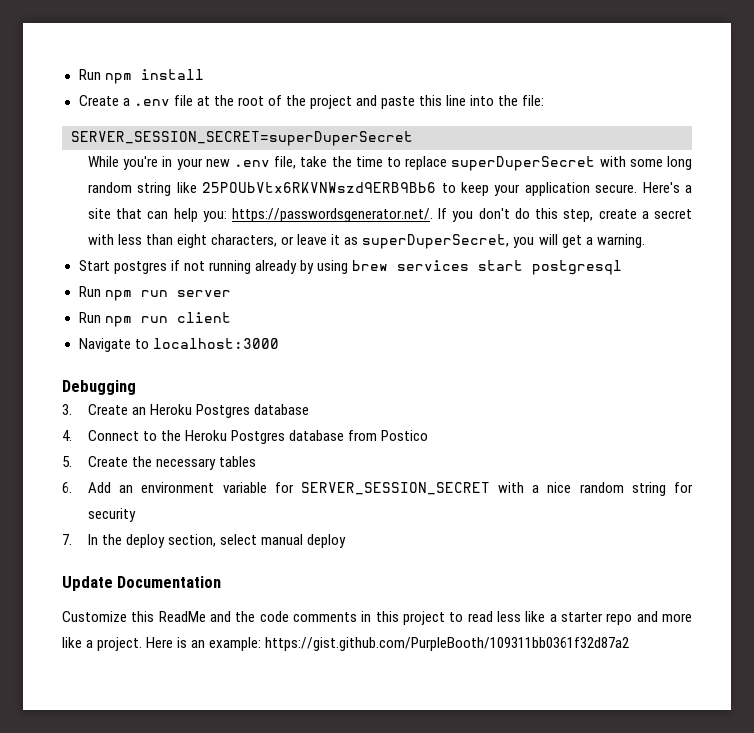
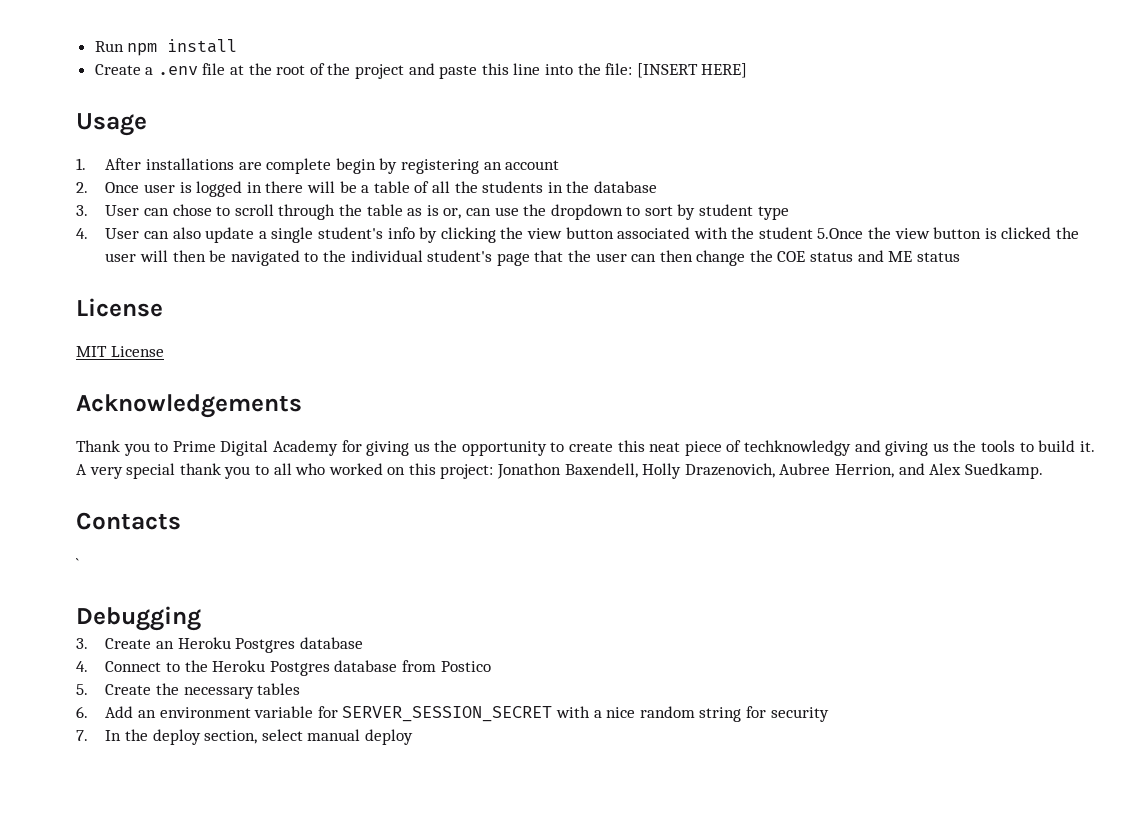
[71,131,413,146] [87,156,692,171] [87,182,693,196] [87,208,693,222] [87,234,645,249] [78,260,622,275] [78,286,231,301] [78,312,231,327] [78,338,279,352] // SERVER_SESSION_SECRET=superDuperSecret // While you're in your new .env file, take the time to replace superDuperSecret with some long random string like 25POUbVtx6RKVNWszd9ERB9Bb6 to keep your application secure. Here's a site that can help you: https://passwordsgenerator.net/. If you don't do this step, create a secret with less than eight characters, or leave it as superDuperSecret, you will get a warning. // Start postgres if not running already by using brew services start postgresql // Run npm run server // Run npm run client // Navigate to localhost:3000 -> [636,63,748,78] [76,113,147,136] [76,158,560,174] [76,181,657,197] [76,204,789,220] [76,227,1080,243] [105,250,960,266] [76,298,163,317] [76,346,164,357] [76,394,302,418] [76,440,1095,456] [76,463,1043,479] [76,512,181,530] [76,558,79,570] [INSERT HERE] // Usage // 1. After installations are complete begin by registering an account // 2. Once user is logged in there will be a table of all the students in the database // 3. User can chose to scroll through the table as is or, can use the dropdown to sort by student type // 4. User can also update a single student's info by clicking the view button associated with the student 5.Once the view button is clicked the user will then be navigated to the individual student's page that the user can then change the COE status and ME status // License // MIT License // Acknowledgements // Thank you to Prime Digital Academy for giving us the opportunity to create this neat piece of techknowledgy and giving us the tools to build it. A very special thank you to all who worked on this project: Jonathon Baxendell, Holly Drazenovich, Aubree Herrion, and Alex Suedkamp. // Contacts // `
[62,576,222,591] [62,611,692,625] [62,637,630,651] // Update Documentation // Customize this ReadMe and the code comments in this project to read less like a starter repo and more like a project. Here is an example: https://gist.github.com/PurpleBooth/109311bb0361f32d87a2 -> (413, 737) none

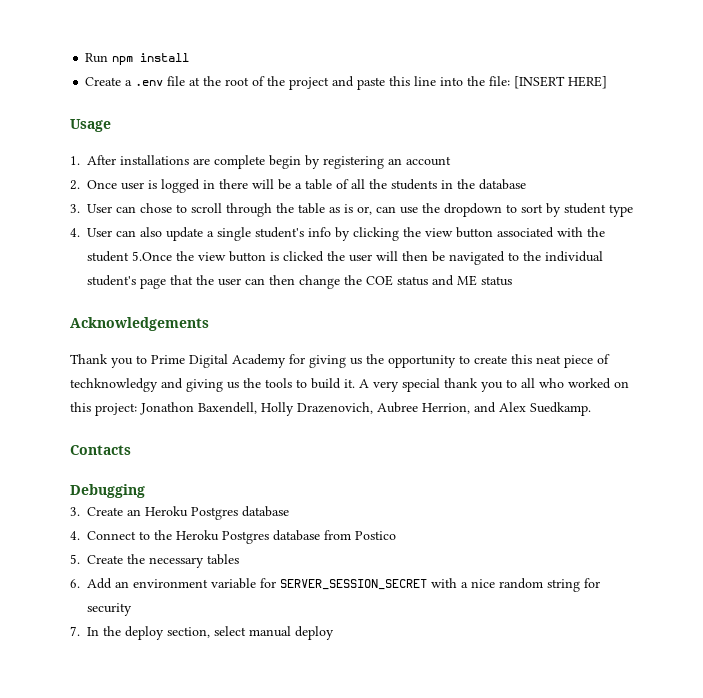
[76,298,163,317] [76,346,164,357] // License // MIT License -> (512, 281) none
[76,558,79,570] // ` -> (131, 450) none

